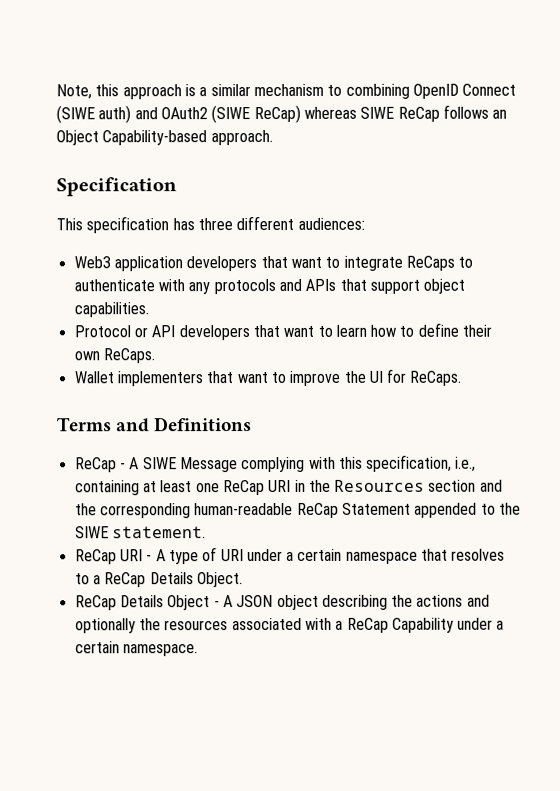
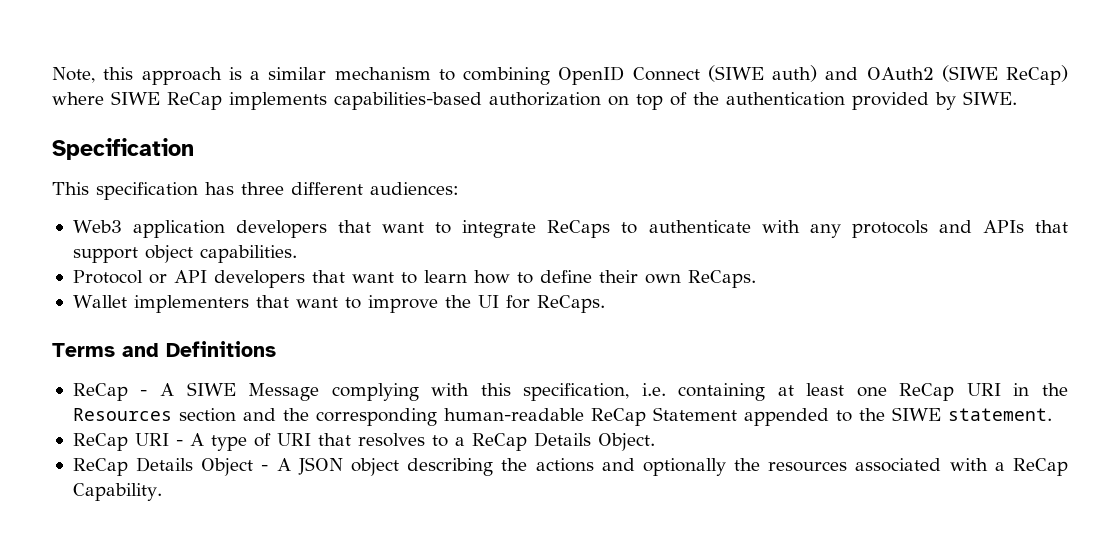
[303,106,357,119] whereas -> [52,92,104,105] where
[442,104,508,119] [56,130,273,146] follows an Object Capability-based approach. -> [229,91,1017,110] implements capabilities-based authorization on top of the authentication provided by SIWE.
[455,456,477,472] i.e., -> [641,383,666,396] i.e.
[246,548,418,564] under a certain namespace -> (311, 439) none
[391,617,505,633] [74,641,198,657] Capability under a certain namespace. -> [72,483,162,501] Capability.

